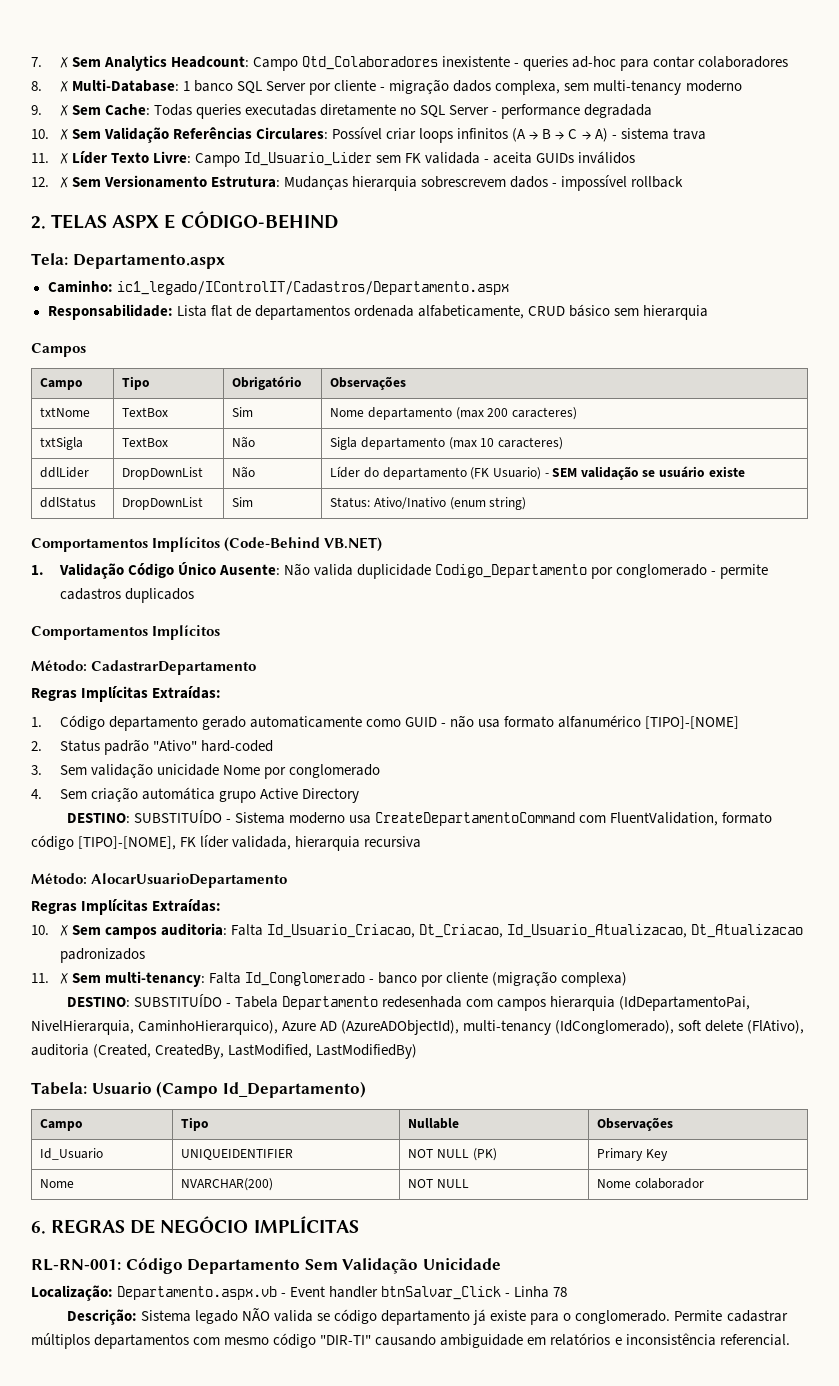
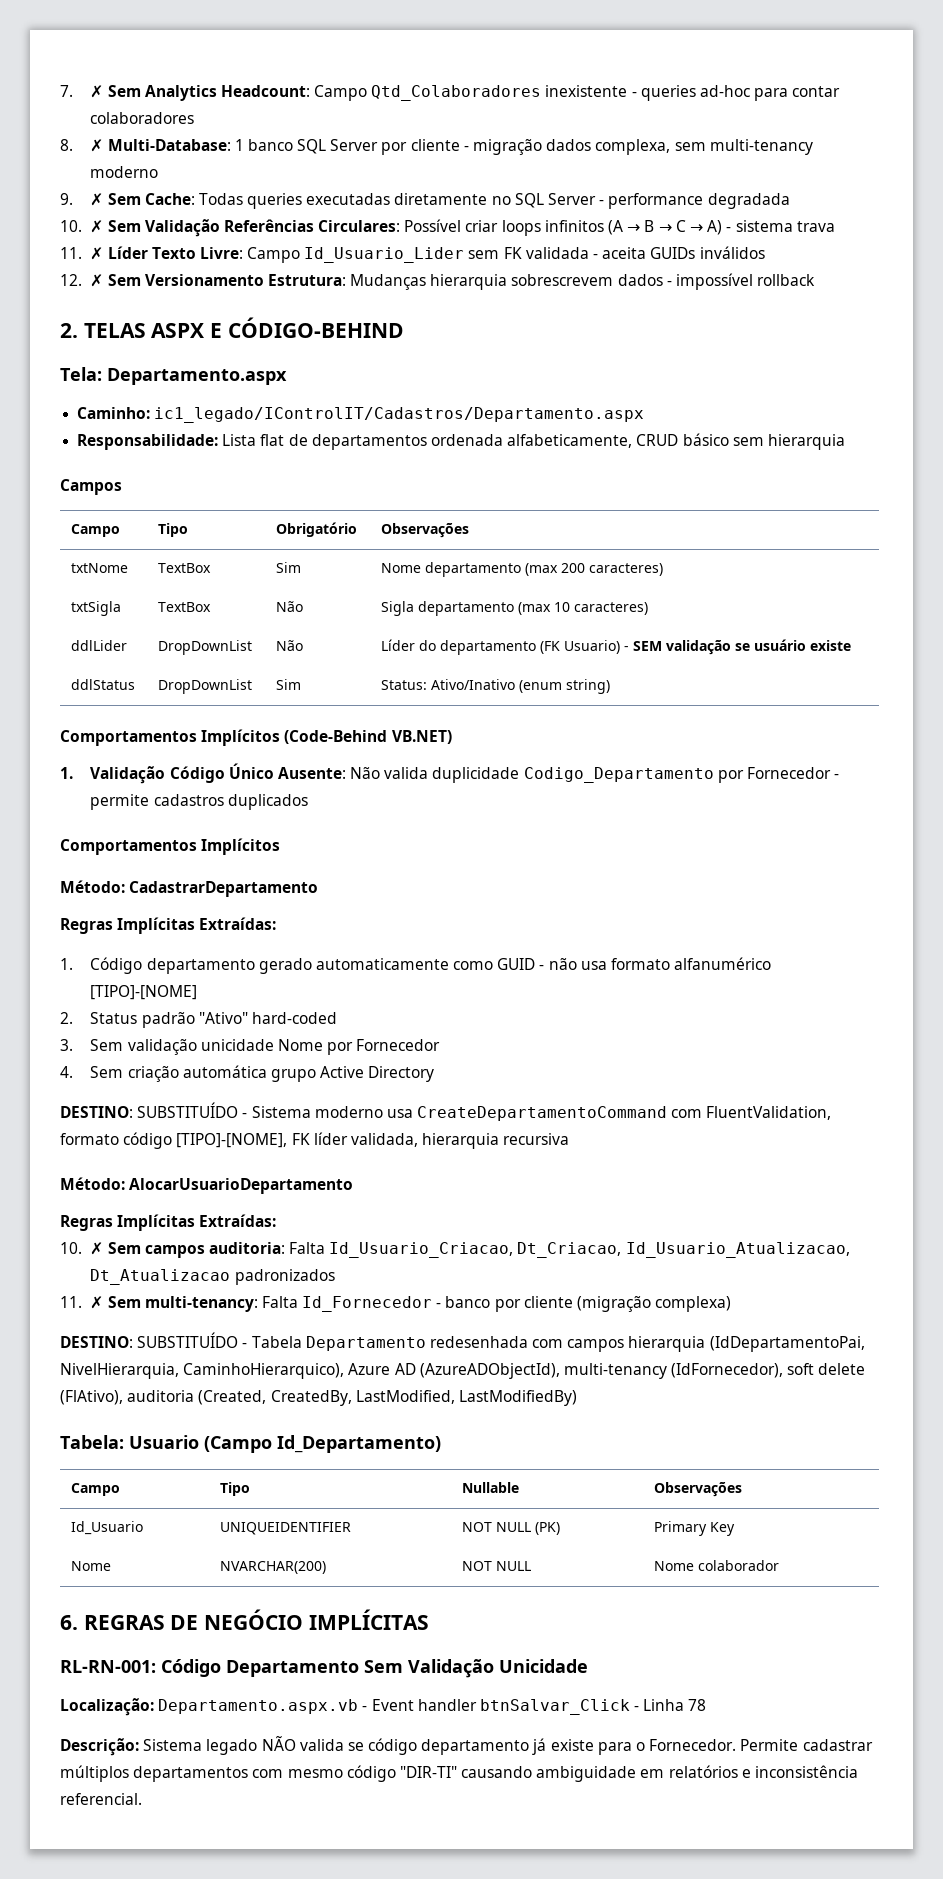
[616,564,708,578] conglomerado -> [747,767,832,779] Fornecedor
[289,764,381,778] conglomerado -> [356,1039,441,1051] Fornecedor
[244,972,365,986] Id_Conglomerado -> [302,1296,433,1312] Id_Fornecedor
[555,1020,675,1034] (IdConglomerado), -> [671,1363,784,1378] (IdFornecedor),
[575,1310,671,1324] conglomerado. -> [649,1739,737,1751] Fornecedor.

